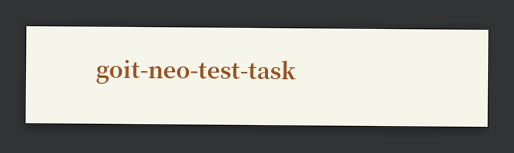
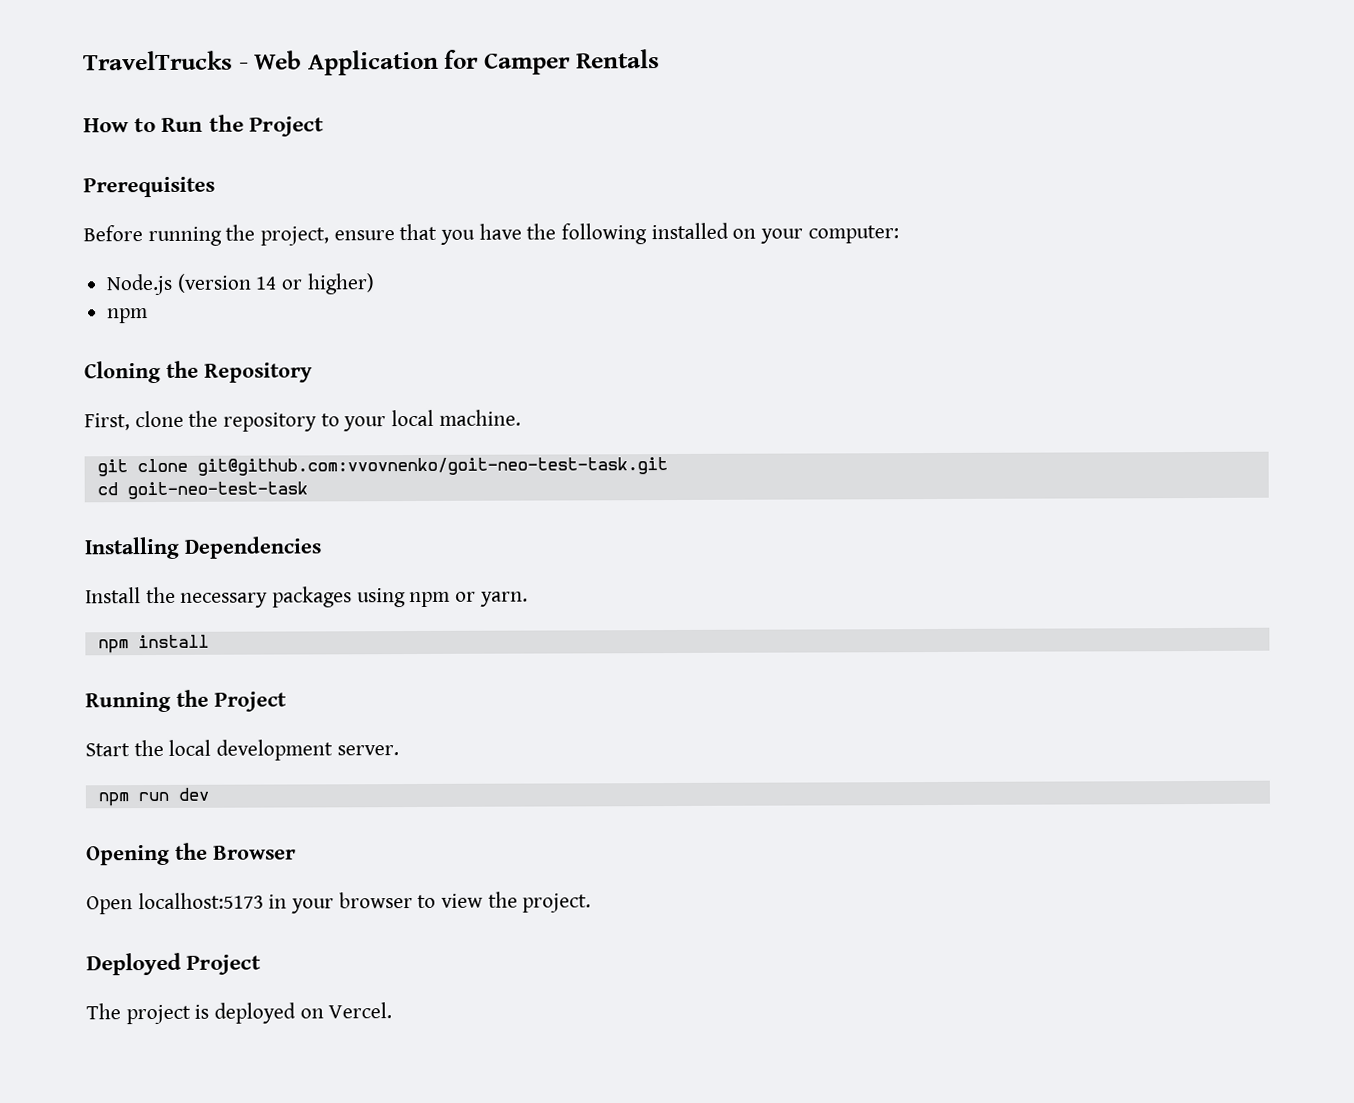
[95,58,297,86] goit-neo-test-task -> [83,49,660,76] [83,114,324,137] [83,176,215,198] [83,222,899,247] [106,273,375,296] [107,308,149,324] [84,360,313,384] [84,409,521,432] [96,457,668,477] [96,481,308,500] [84,536,322,560] [85,586,528,608] [97,634,209,654] [85,689,287,713] [85,739,399,761] [97,787,209,807] [86,842,296,866] [86,891,592,915] [86,952,262,976] [86,1002,393,1025] TravelTrucks - Web Application for Camper Rentals // How to Run the Project // Prerequisites // Before running the project, ensure that you have the following installed on your computer: // Node.js (version 14 or higher) // npm // Cloning the Repository // First, clone the repository to your local machine. // git clone git@github.com:vvovnenko/goit-neo-test-task.git // cd goit-neo-test-task // Installing Dependencies // Install the necessary packages using npm or yarn. // npm install // Running the Project // Start the local development server. // npm run dev // Opening the Browser // Open localhost:5173 in your browser to view the project. // Deployed Project // The project is deployed on Vercel.

